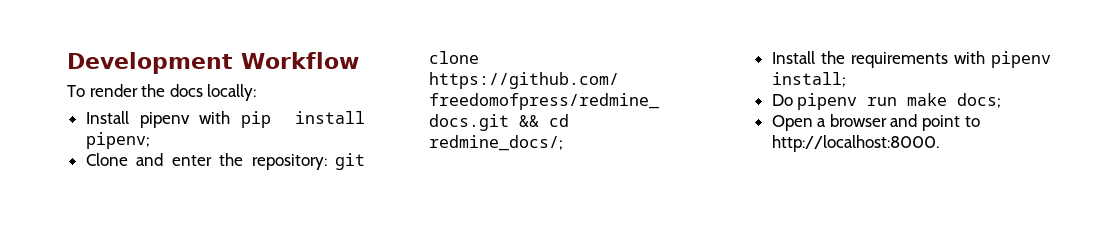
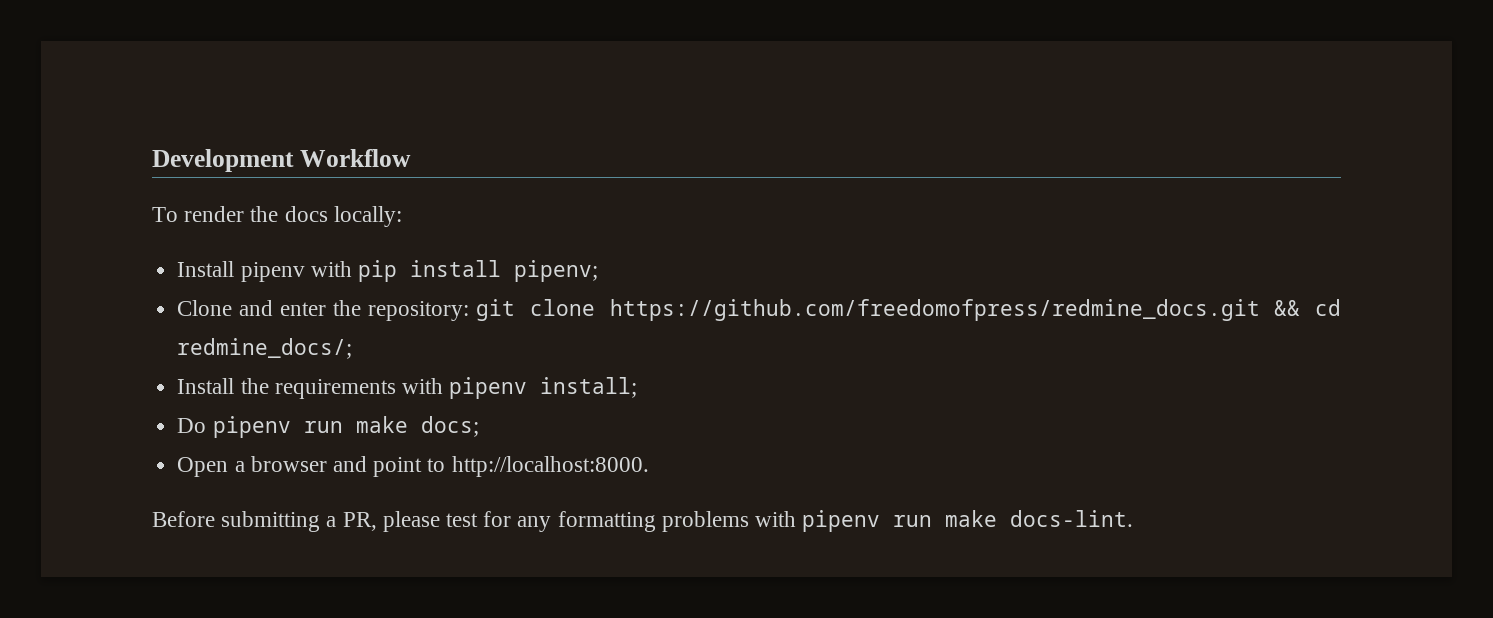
(939, 143) none -> [152,510,1134,532] // Before submitting a PR, please test for any formatting problems with pipenv run make docs-lint.

